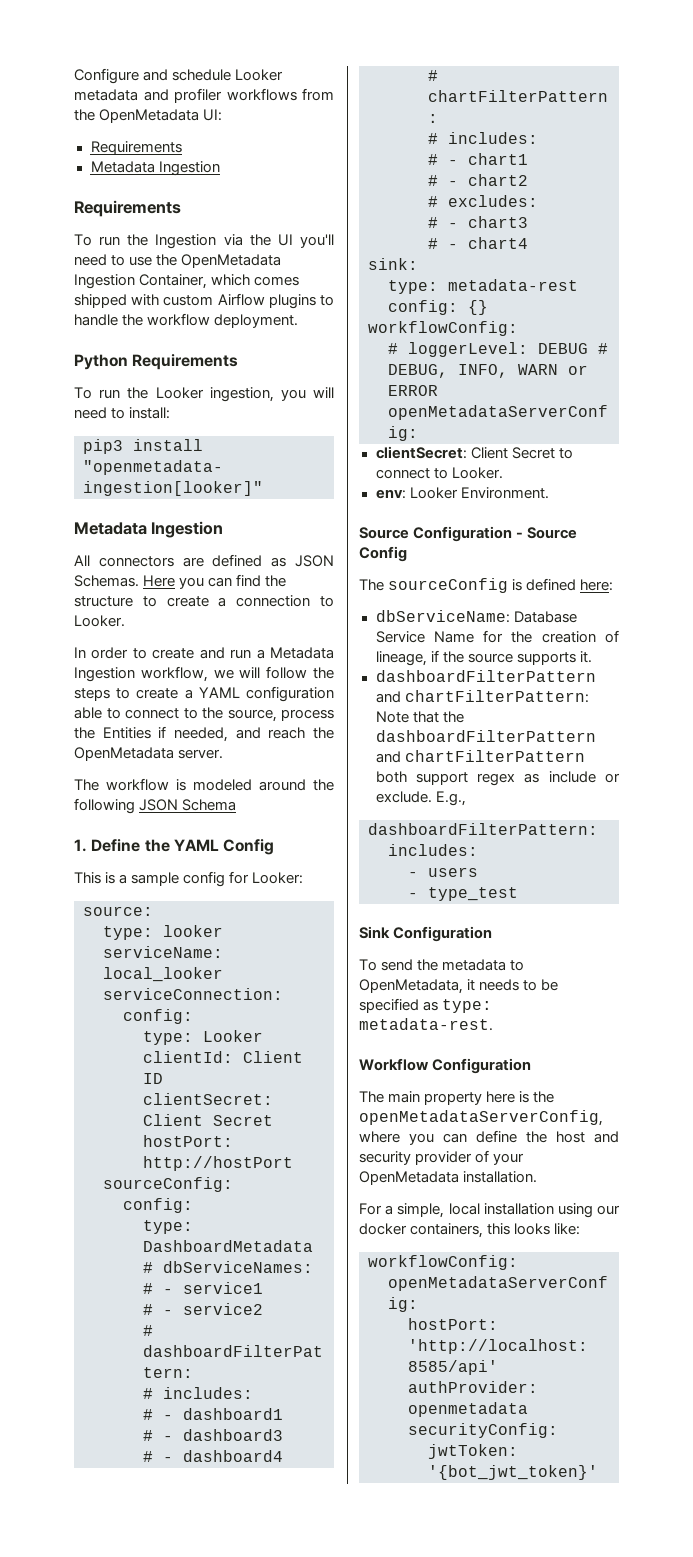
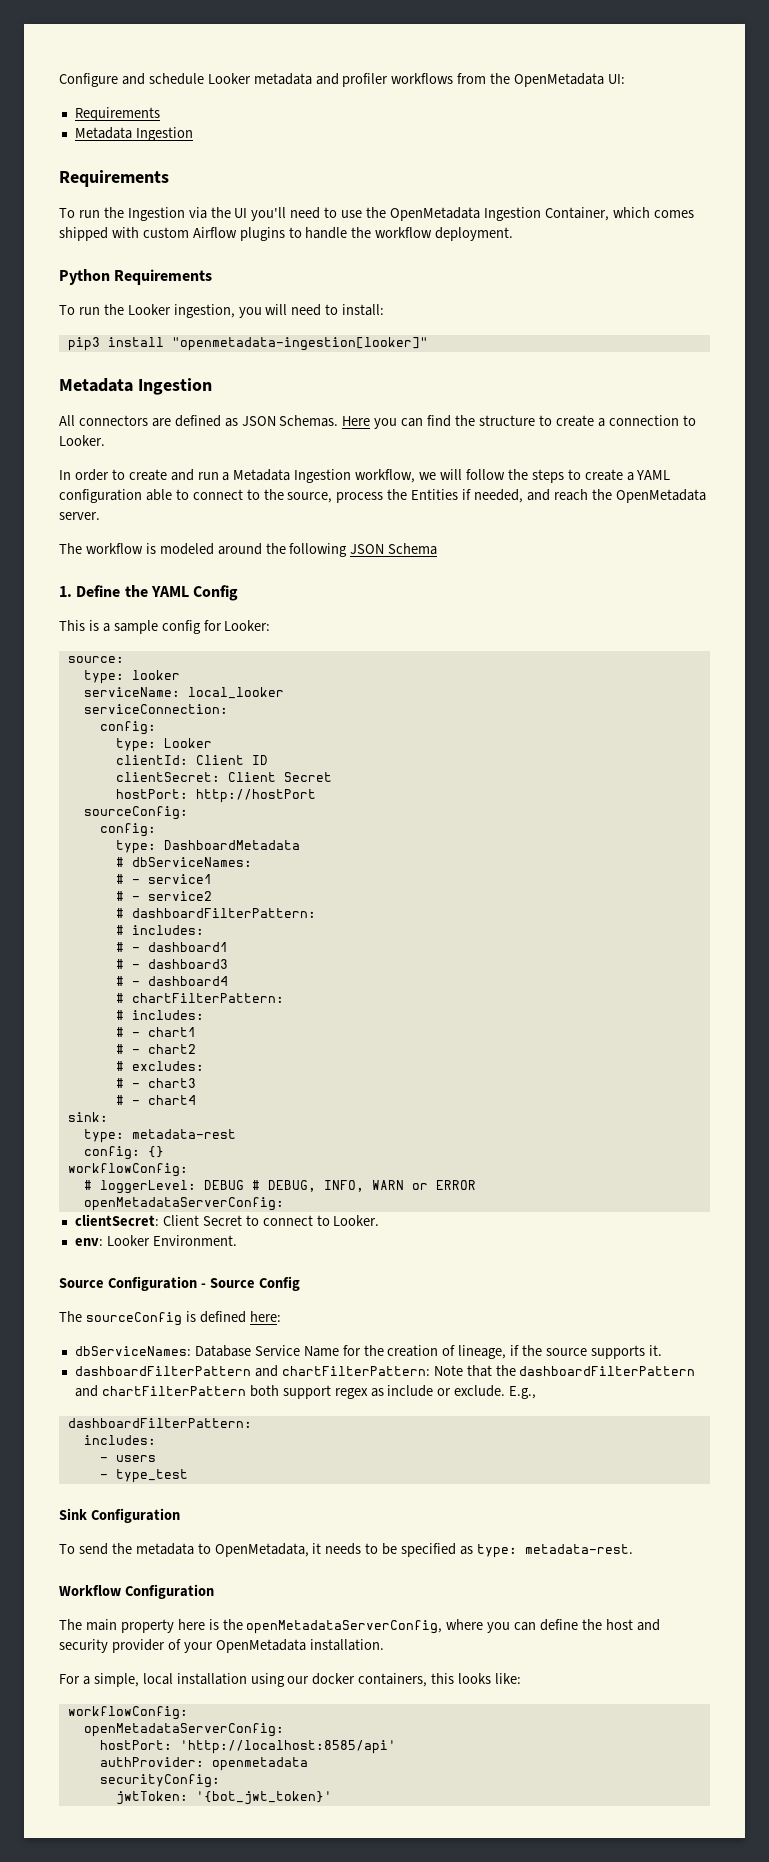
[375,610,510,623] dbServiceName: -> [74,1346,191,1356] dbServiceNames:

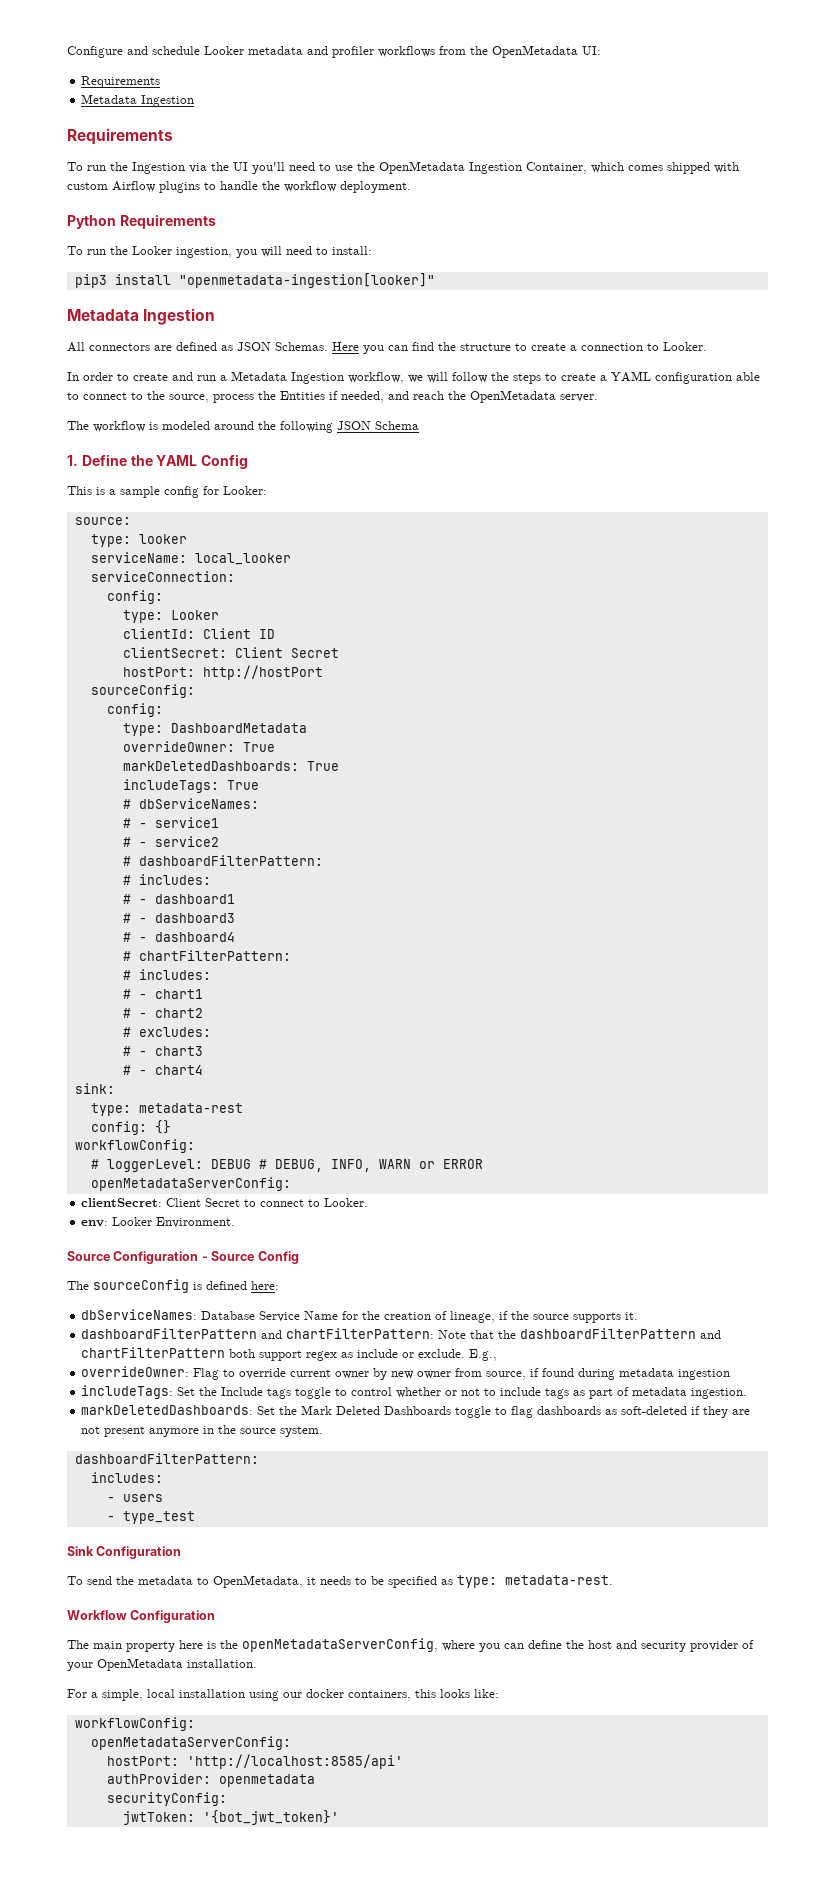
(300, 845) none -> [122,741,275,752] [122,761,339,771] [122,779,259,793] // overrideOwner: True // markDeletedDashboards: True // includeTags: True
(537, 1392) none -> [81,1366,731,1380] [81,1385,748,1399] [81,1405,751,1418] [81,1425,324,1437] // overrideOwner: Flag to override current owner by new owner from source, if found during metadata ingestion // includeTags: Set the Include tags toggle to control whether or not to include tags as part of metadata ingestion. // markDeletedDashboards: Set the Mark Deleted Dashboards toggle to flag dashboards as soft-deleted if they are not present anymore in the source system.

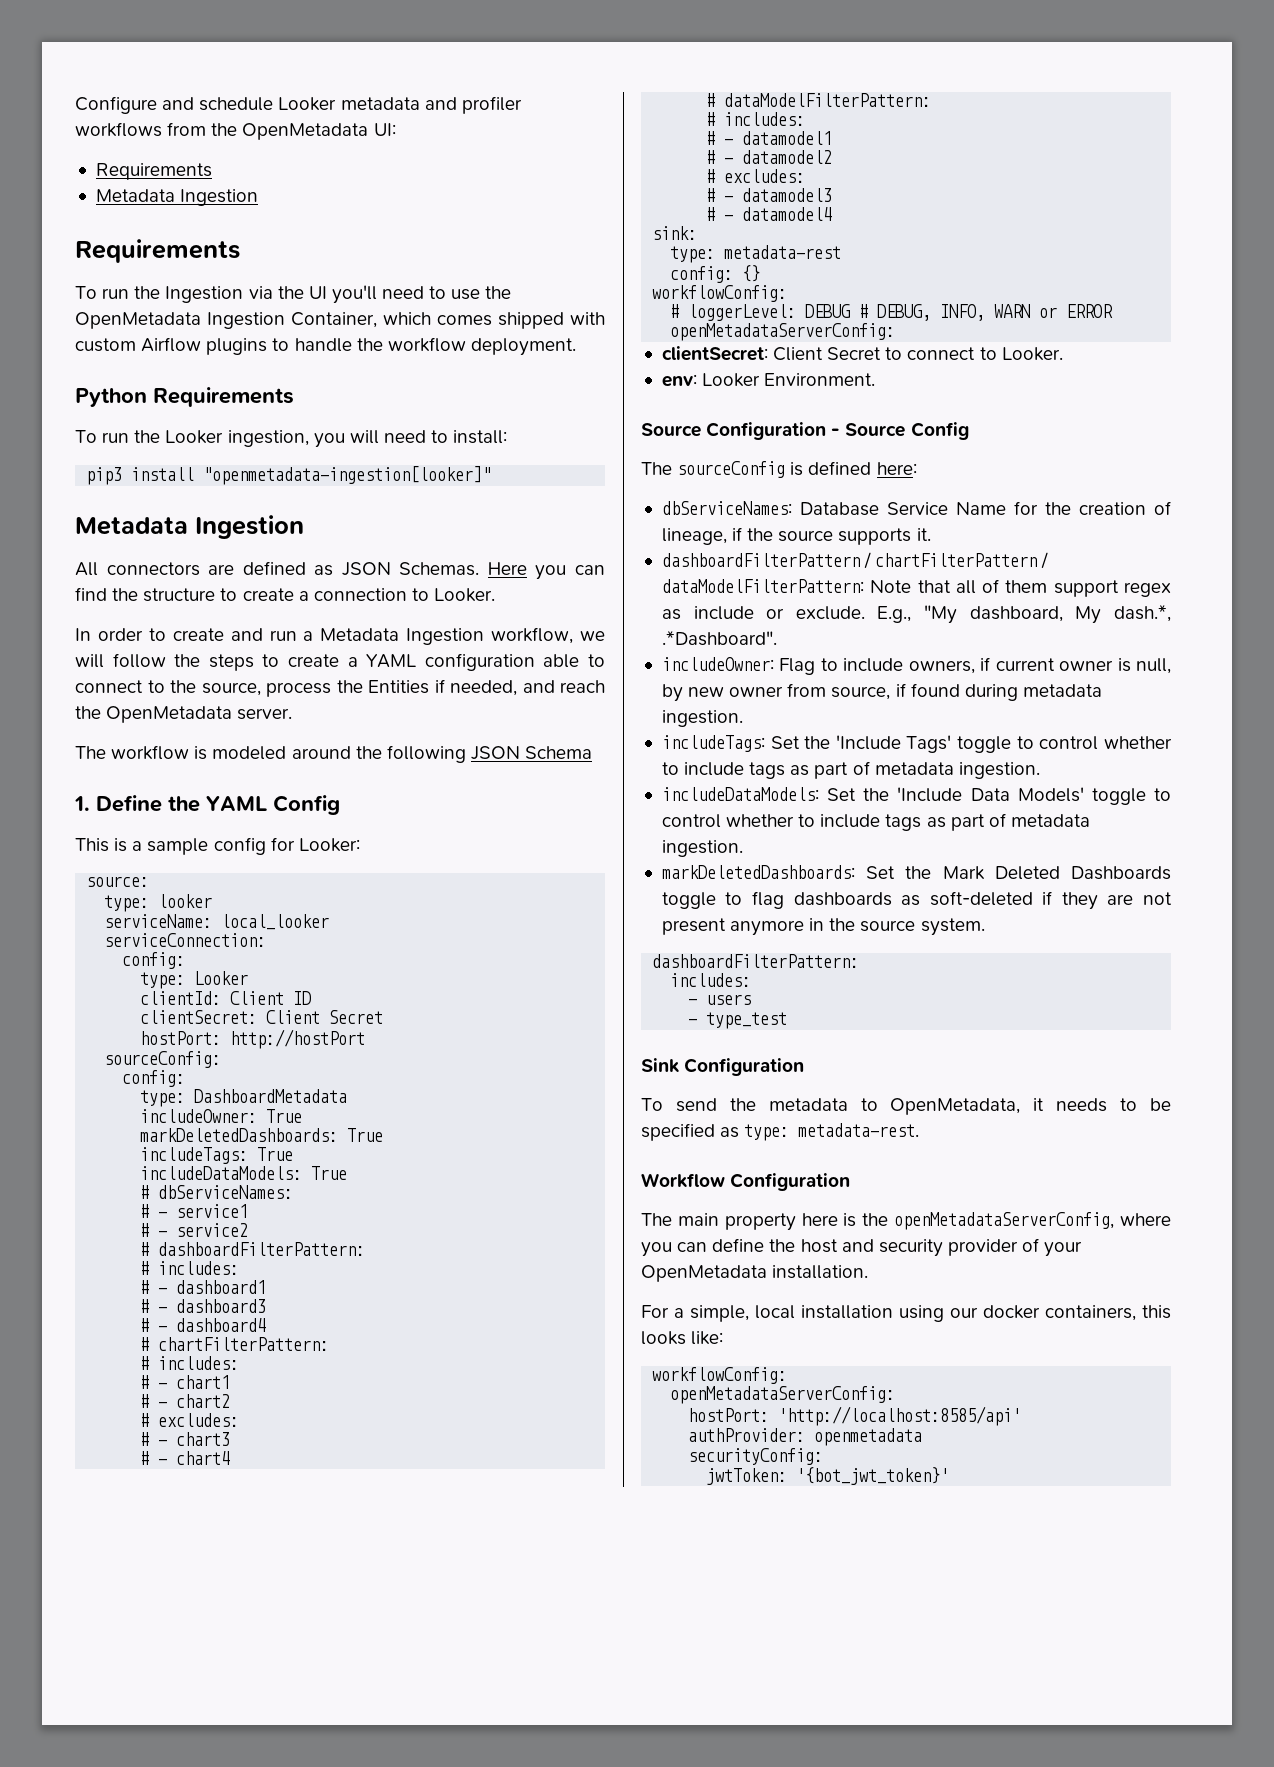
[122,741,235,752] overrideOwner: -> [140,1109,258,1123] includeOwner:
(259, 785) none -> [140,1166,348,1180] // includeDataModels: True
(203, 1070) none -> [706,93,932,107] [706,112,806,126] [706,131,833,145] [706,150,833,164] [706,169,806,183] [706,188,833,202] [706,207,833,221] // # dataModelFilterPattern: // # includes: // # - datamodel1 // # - datamodel2 // # excludes: // # - datamodel3 // # - datamodel4
[261,1328,722,1339] [81,1347,256,1358] and chartFilterPattern: Note that the dashboardFilterPattern and chartFilterPattern both -> [864,552,1049,569] [661,579,1048,594] / chartFilterPattern / dataModelFilterPattern: Note that all of them
[81,1366,370,1380] // overrideOwner: Flag to override current owner -> [924,605,1171,624] [661,631,777,646] [661,657,1171,675] "My dashboard, My dash.*, .*Dashboard". // includeOwner: Flag to include owners, if current owner is null,
[678,1369,731,1380] ingestion -> [661,710,743,727] ingestion.
[221,1387,481,1399] Include tags toggle to control whether or not -> [835,735,1172,753] [661,761,1040,779] [661,787,1171,805] [661,814,795,828] 'Include Tags' toggle to control whether to include tags as part of metadata ingestion. // includeDataModels: Set the 'Include Data Models' toggle to control whether

